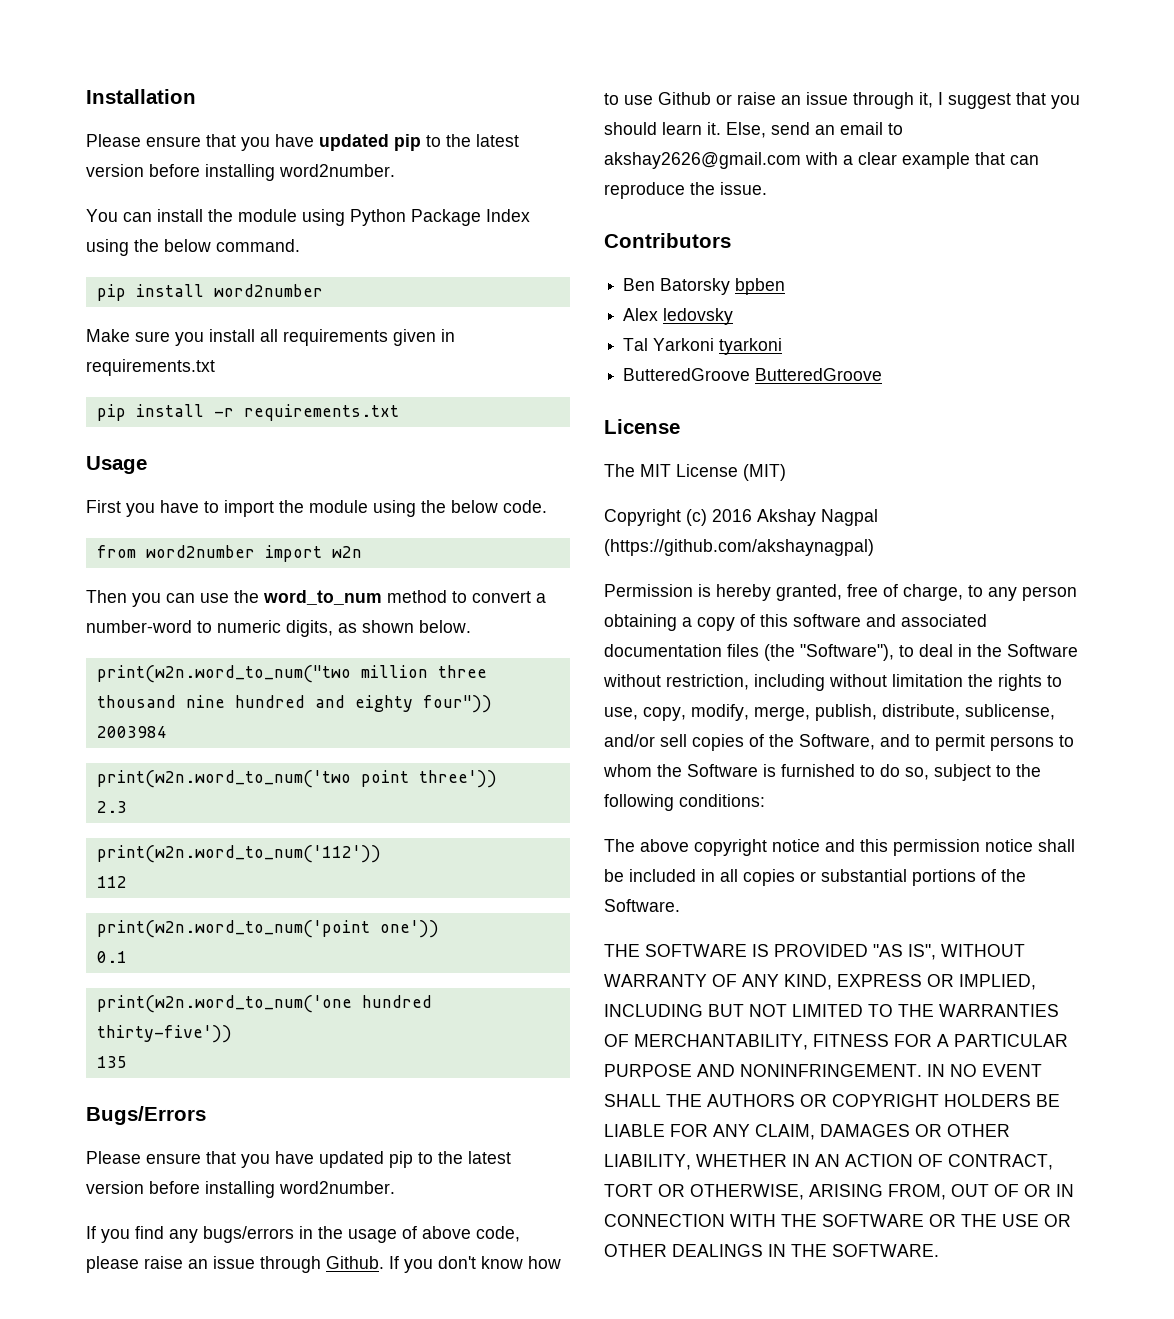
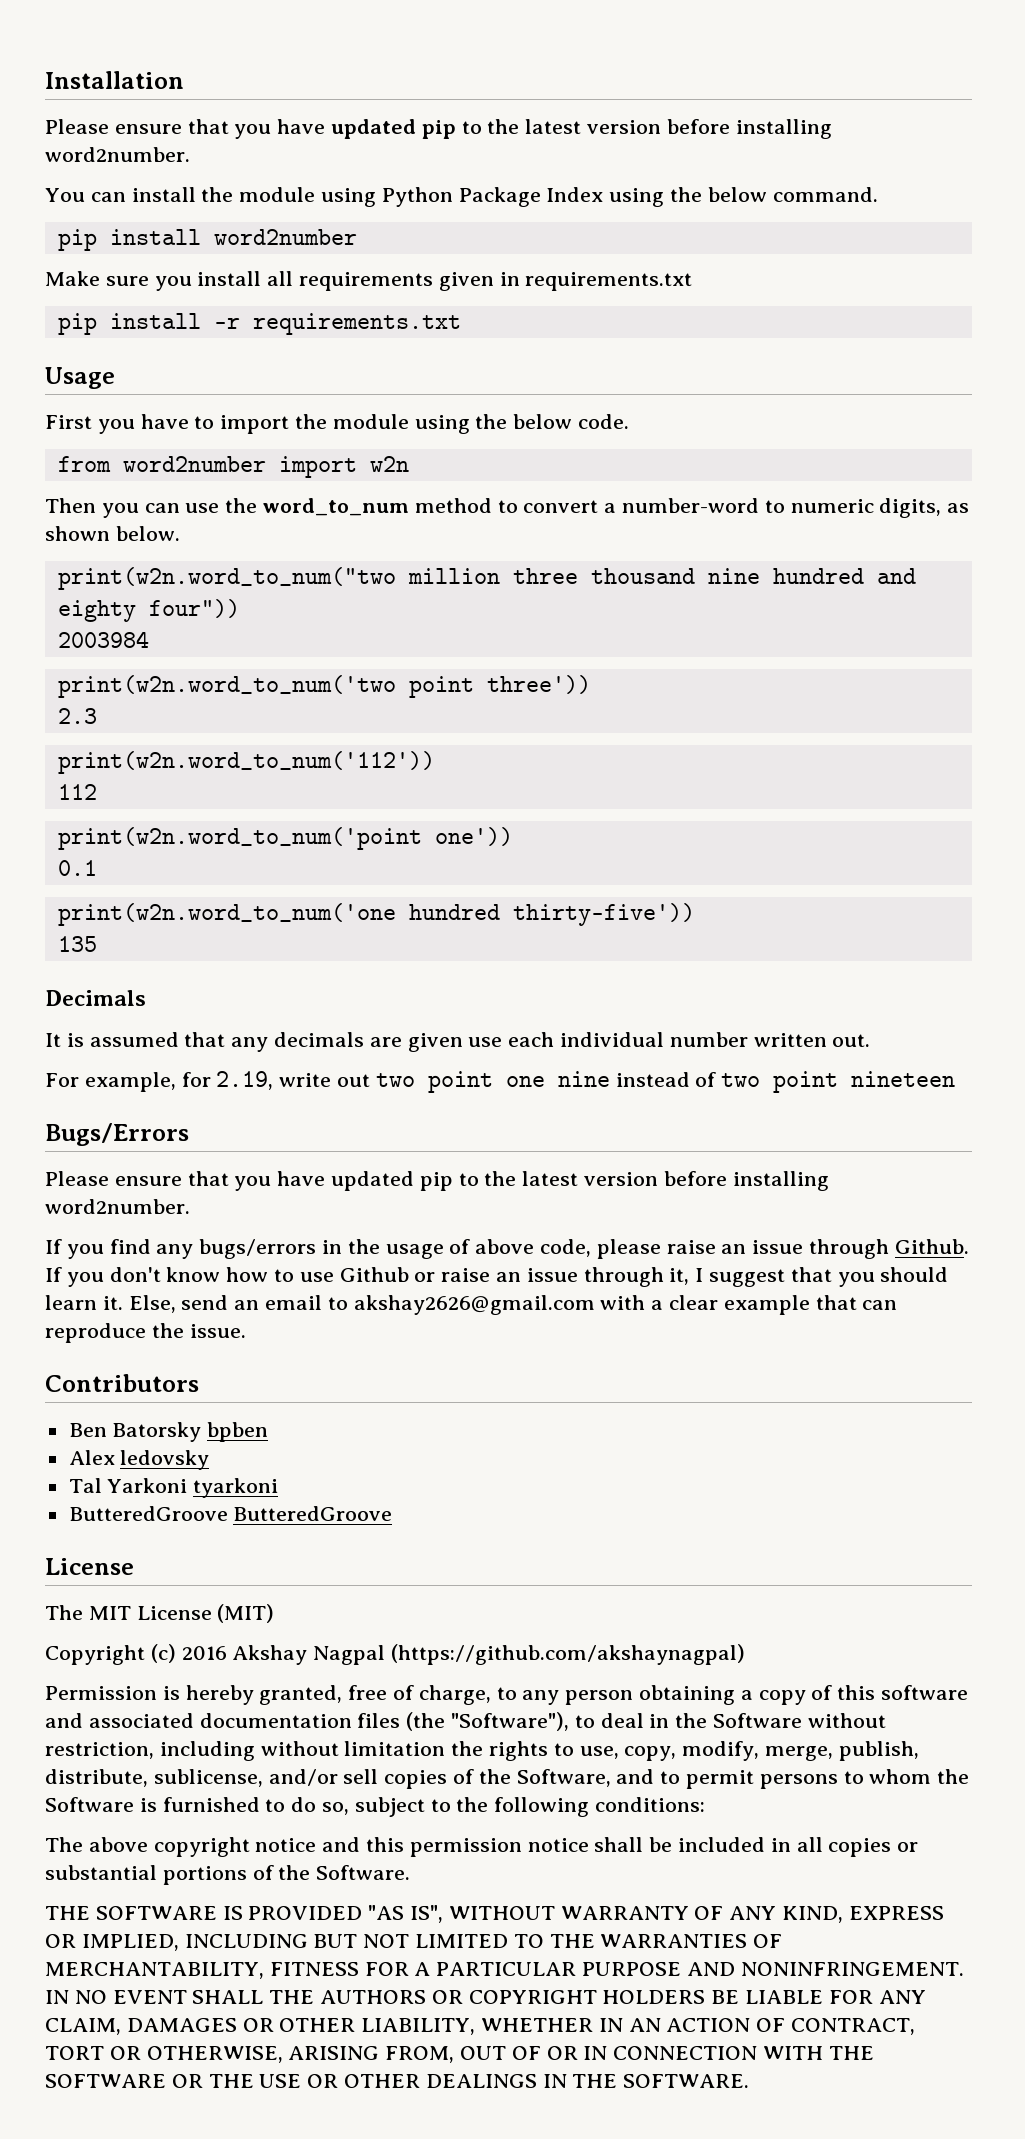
(127, 1062) none -> [45,990,146,1006] [45,1032,871,1052] [45,1071,956,1093] // Decimals // It is assumed that any decimals are given use each individual number written out. // For example, for 2.19, write out two point one nine instead of two point nineteen

